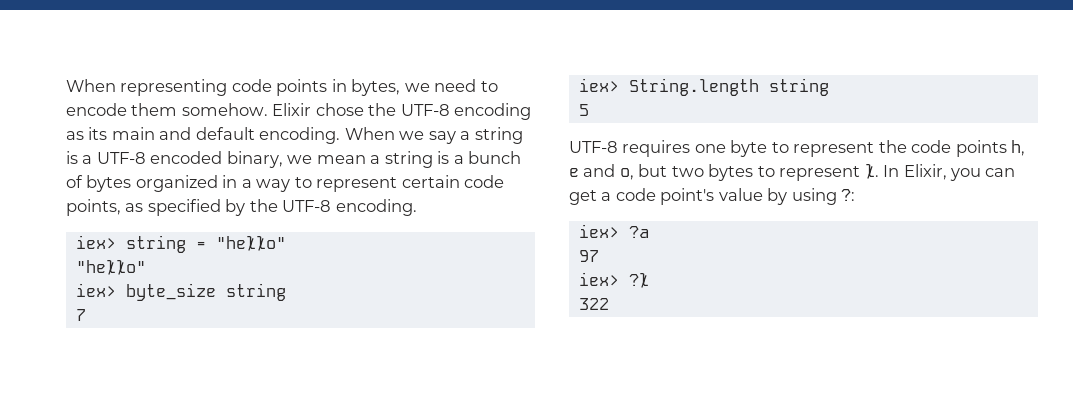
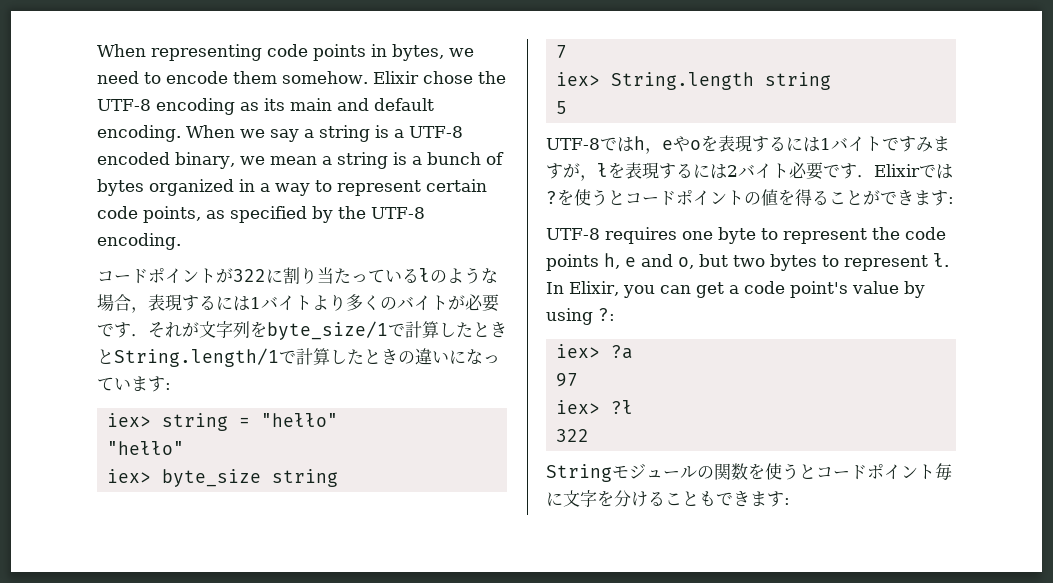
(417, 207) none -> [97,267,498,284] [97,294,499,313] [97,321,507,340] [97,348,500,367] [97,376,171,392] // コードポイントが322に割り当たっているłのような場合，表現するには1バイトより多くのバイトが必要です．それが文字列をbyte_size/1で計算したときとString.length/1で計算したときの違いになっています:
(589, 110) none -> [546,135,950,154] [546,162,953,181] [546,189,954,206] // UTF-8ではh，eやoを表現するには1バイトですみますが，łを表現するには2バイト必要です．Elixirでは?を使うとコードポイントの値を得ることができます:
(609, 304) none -> [546,463,952,482] [546,490,790,507] // Stringモジュールの関数を使うとコードポイント毎に文字を分けることもできます:

